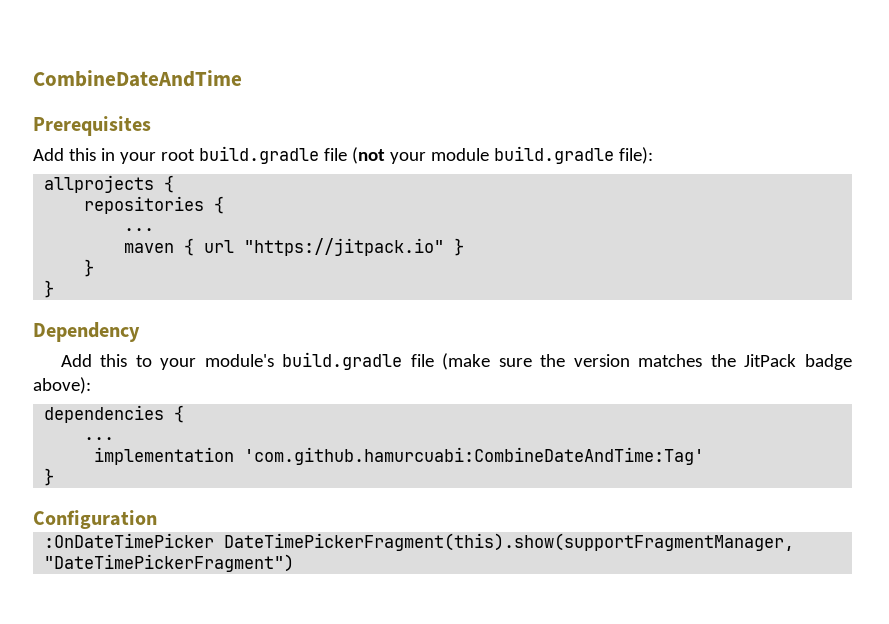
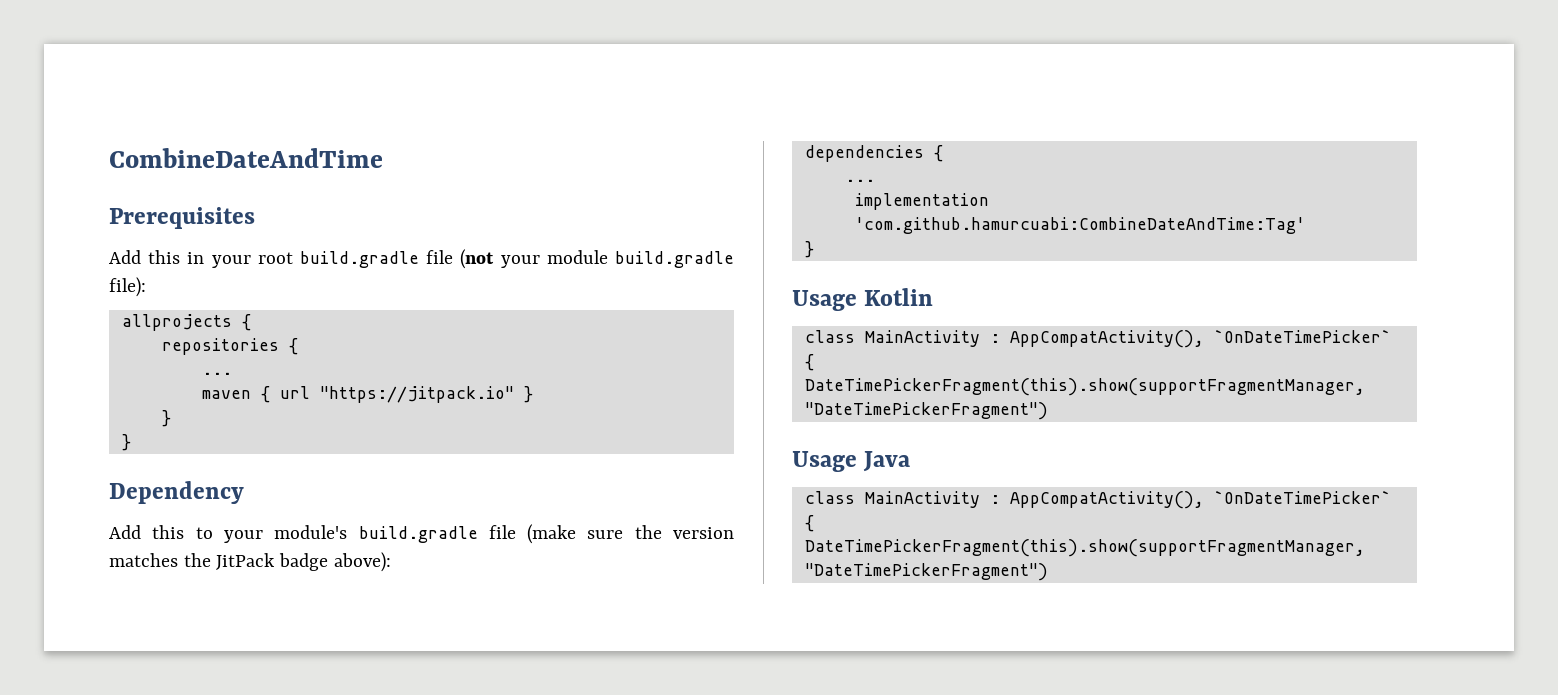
[33,510,157,529] [44,533,215,548] Configuration // :OnDateTimePicker -> [792,288,934,311] [804,330,1391,348] [804,354,814,371] [804,378,1365,396] [804,402,1048,420] [792,451,911,472] [804,491,1391,509] [804,515,814,532] Usage Kotlin // class MainActivity : AppCompatActivity(), `OnDateTimePicker` { // DateTimePickerFragment(this).show(supportFragmentManager, "DateTimePickerFragment") // Usage Java // class MainActivity : AppCompatActivity(), `OnDateTimePicker` { //

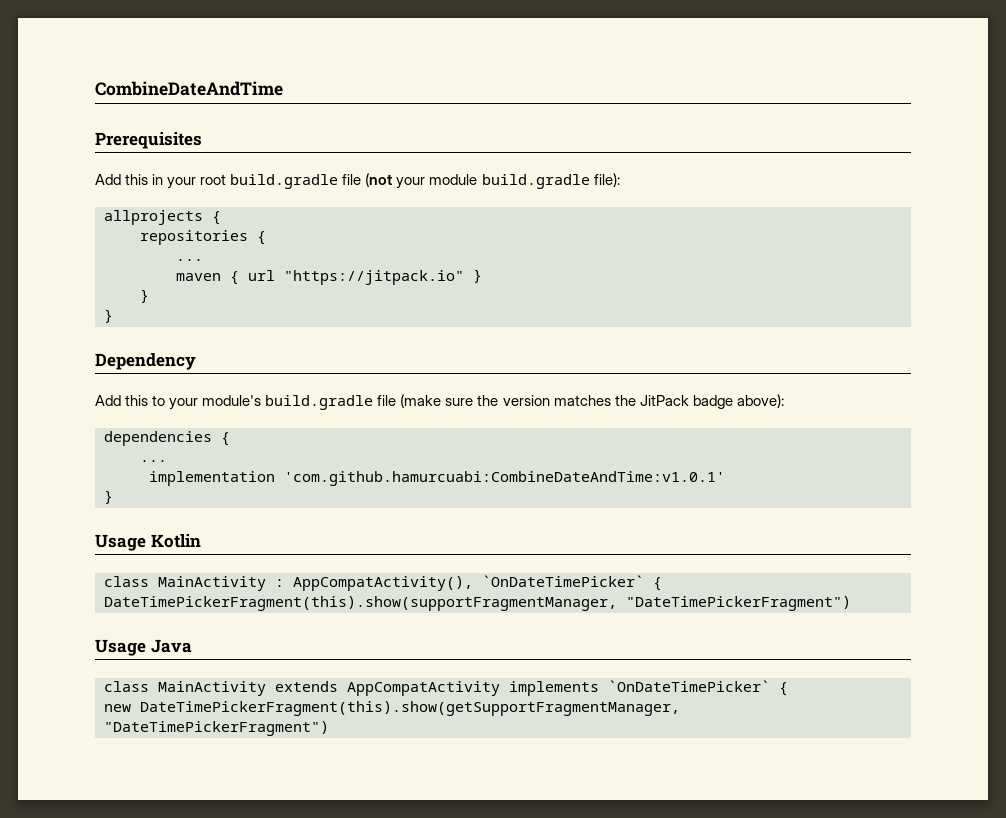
[854,217,1305,234] 'com.github.hamurcuabi:CombineDateAndTime:Tag' -> [284,471,725,486] 'com.github.hamurcuabi:CombineDateAndTime:v1.0.1'
[989,491,1391,509] [804,515,814,532] [804,539,1365,557] : AppCompatActivity(), `OnDateTimePicker` { // DateTimePickerFragment(this).show(supportFragmentManager, -> [275,680,788,696] [104,701,680,716] extends AppCompatActivity implements `OnDateTimePicker` { // new DateTimePickerFragment(this).show(getSupportFragmentManager,

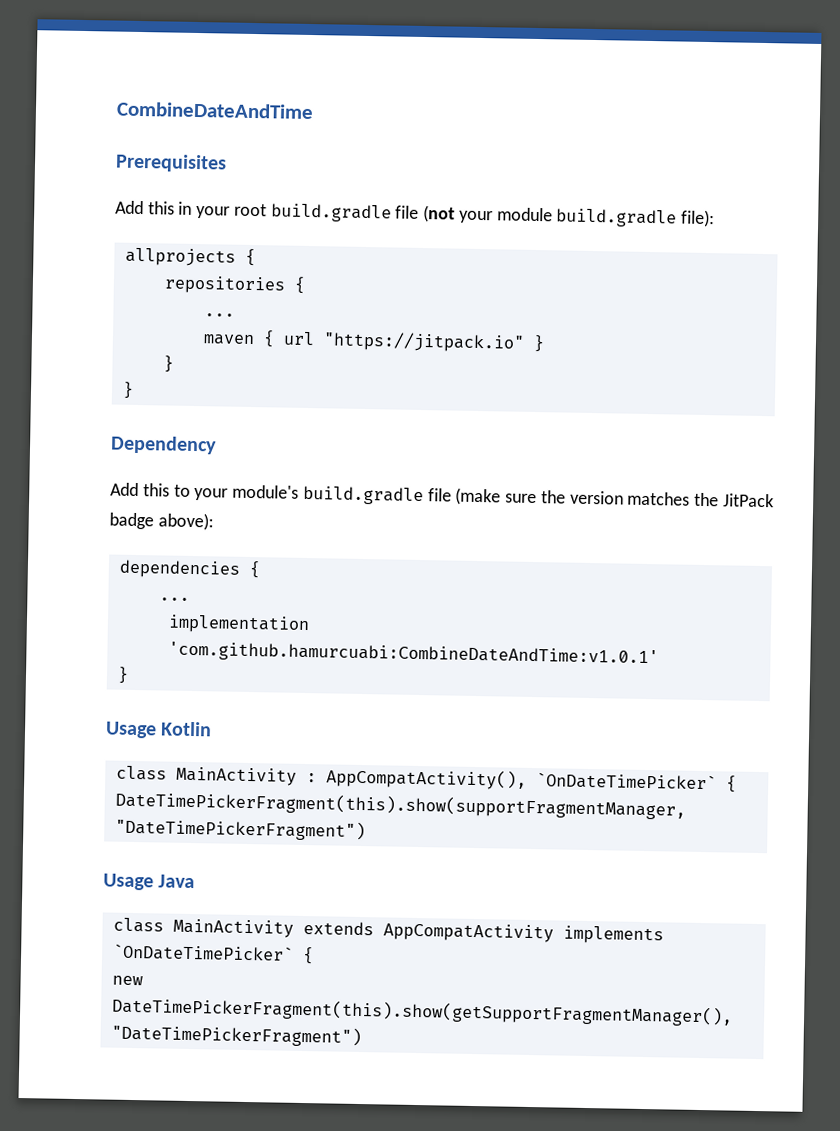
[140,701,680,716] DateTimePickerFragment(this).show(getSupportFragmentManager, -> [111,996,733,1027] DateTimePickerFragment(this).show(getSupportFragmentManager(),

